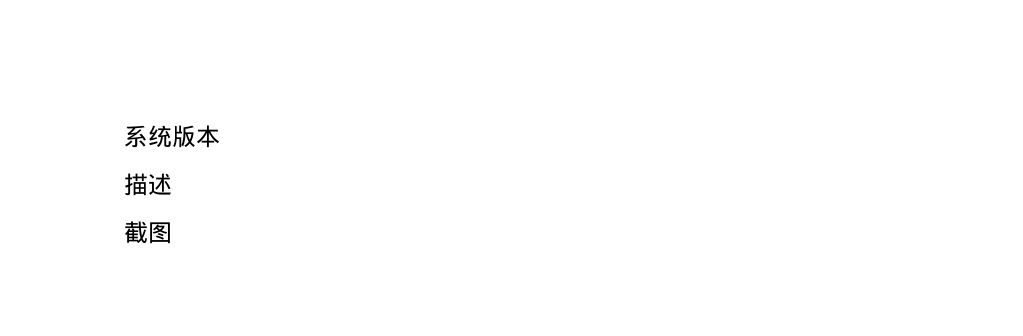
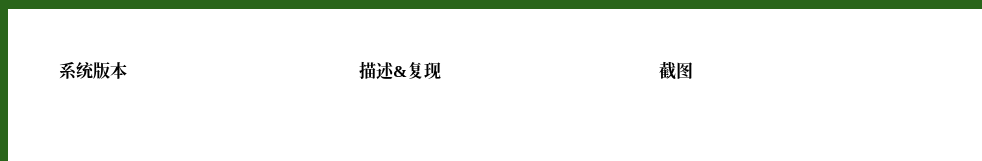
(172, 184) none -> [393,61,441,79] &复现

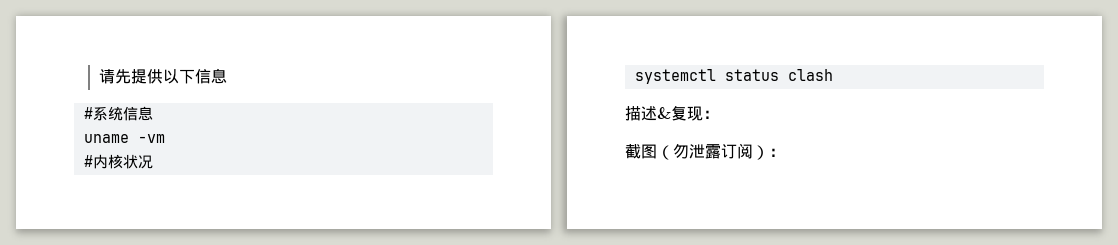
[59,61,127,80] 系统版本 -> [99,68,228,84] [83,106,153,121] [83,134,165,143] [83,154,153,169] [634,69,833,84] 请先提供以下信息 // #系统信息 // uname -vm // #内核状况 // systemctl status clash
(441, 70) none -> [703,110,719,119] ：
(693, 70) none -> [657,143,785,160] （勿泄露订阅）：

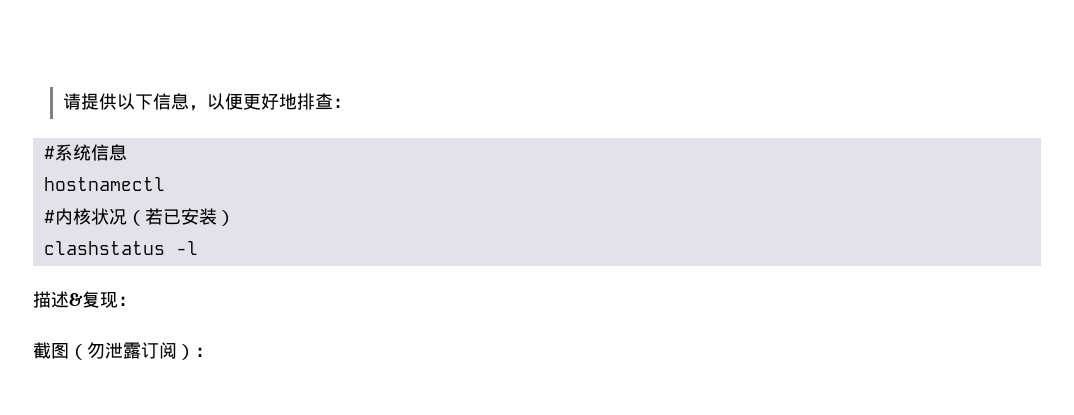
[115,69,132,84] 先 -> (81, 101) none
(228, 76) none -> [188,93,351,111] ，以便更好地排查：
[83,134,165,143] uname -vm -> [43,177,165,191] hostnamectl
[634,69,833,84] // systemctl status clash -> [126,208,235,226] [43,241,198,255] （若已安装） // clashstatus -l

